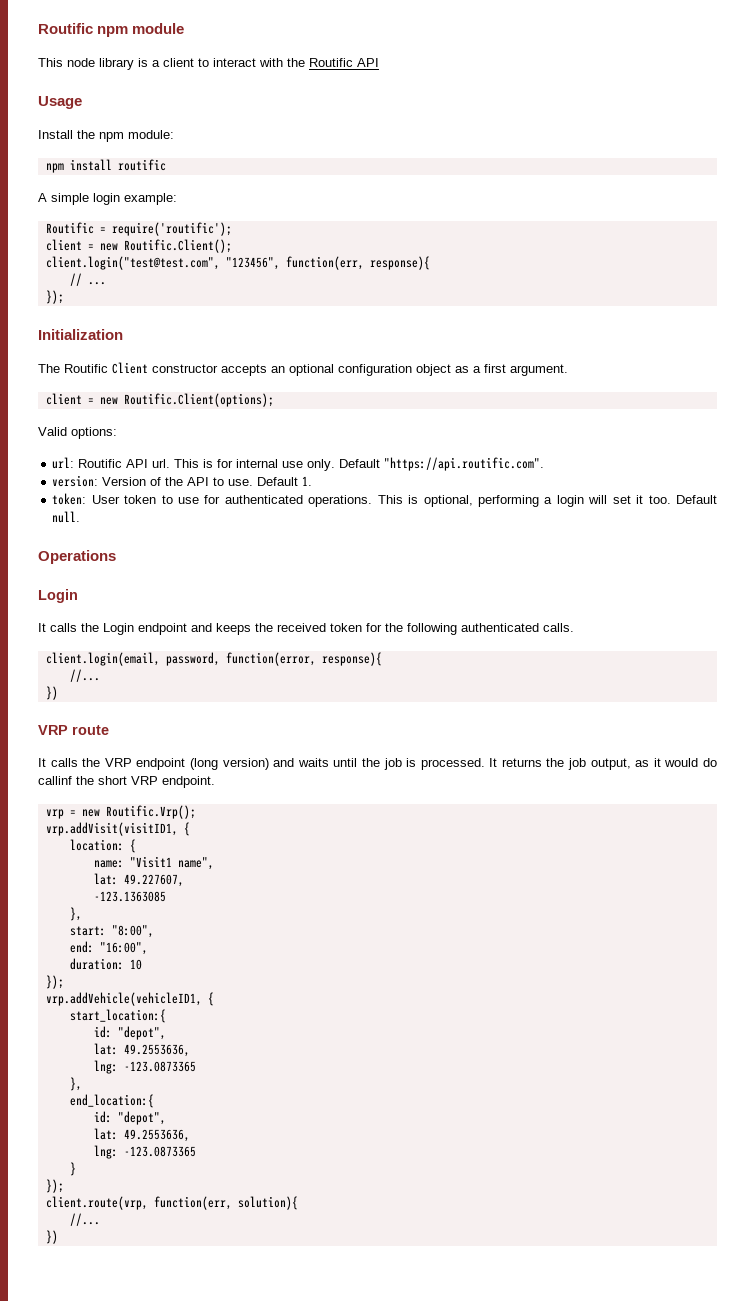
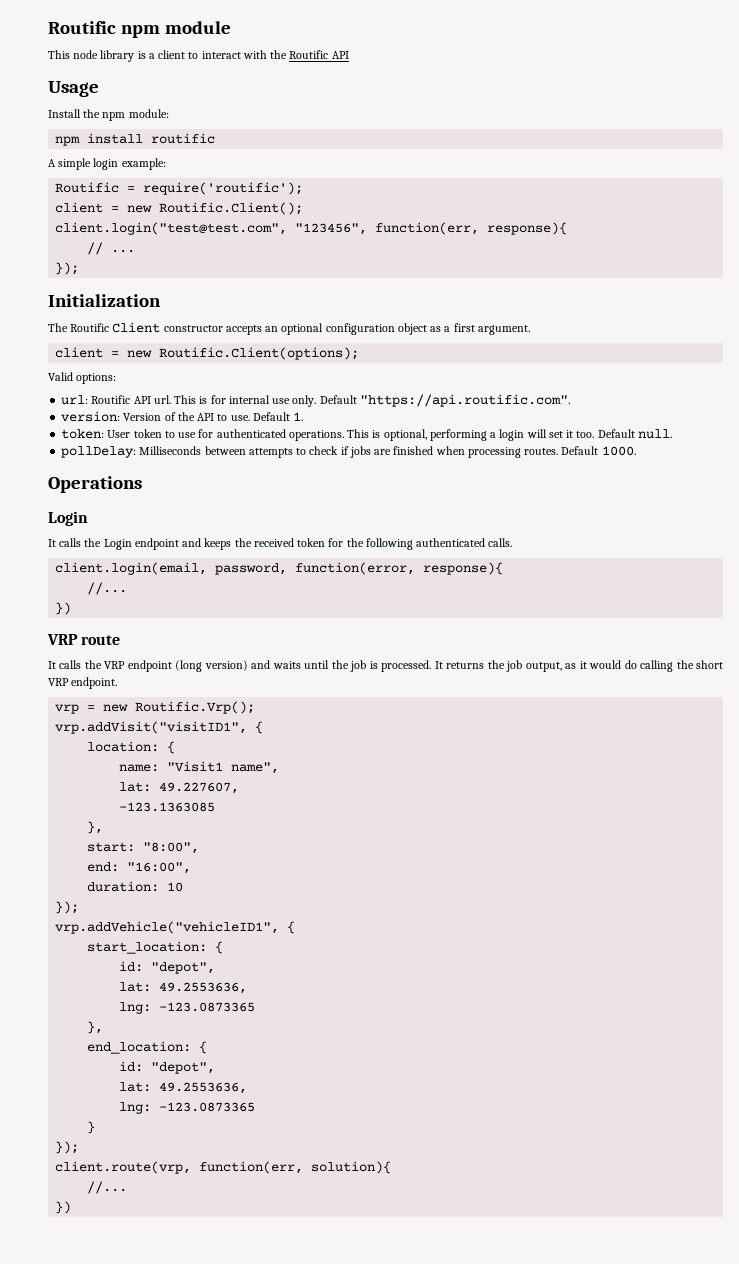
(81, 517) none -> [61,446,636,458] // pollDelay: Milliseconds between attempts to check if jobs are finished when processing routes. Default 1000.
[38,776,72,785] callinf -> [640,660,674,672] calling
[45,822,178,836] vrp.addVisit(visitID1, -> [55,721,248,734] vrp.addVisit("visitID1",
[45,992,214,1006] [69,1009,166,1023] vrp.addVehicle(vehicleID1, { // start_location:{ -> [55,921,296,934] [87,941,224,954] vrp.addVehicle("vehicleID1", { // start_location: {
[69,1094,154,1108] end_location:{ -> [87,1041,208,1054] end_location: {

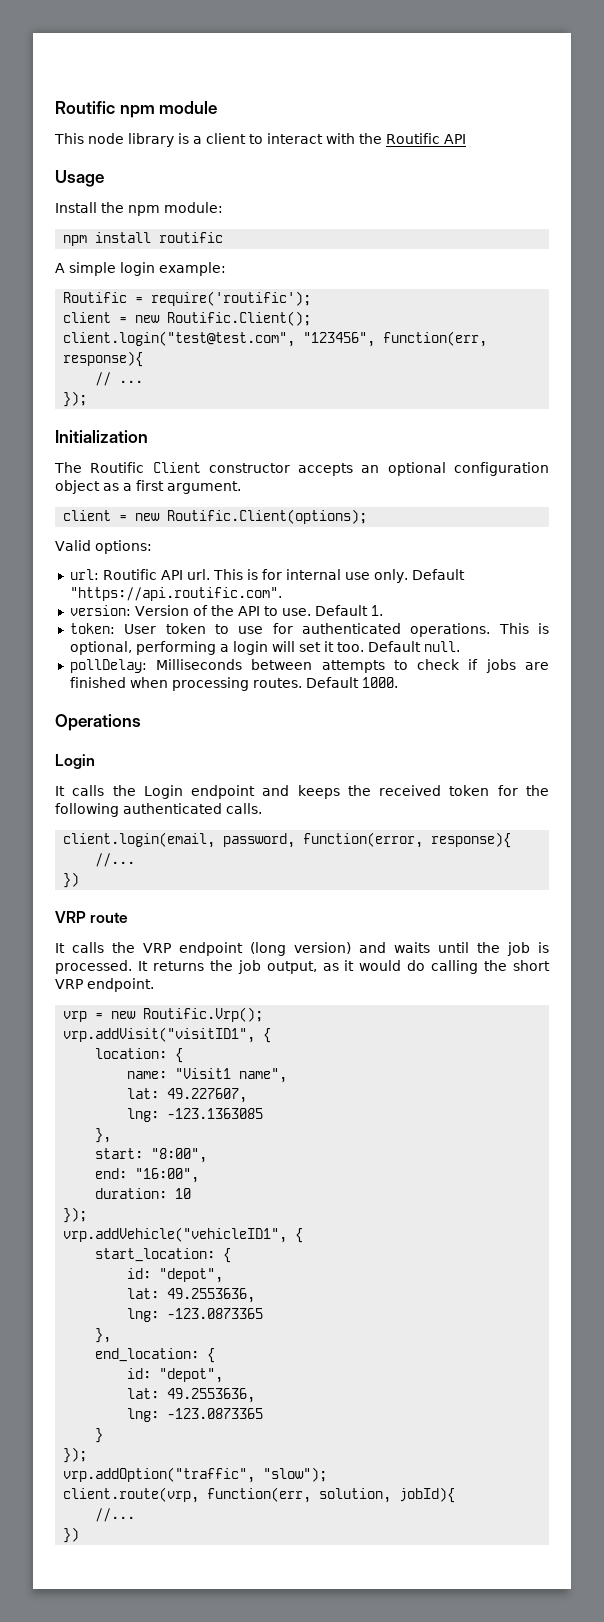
(240, 788) none -> [127,1108,160,1122] lng:
(80, 1147) none -> [63,1467,328,1483] // vrp.addOption("traffic", "slow");
[311,1161,392,1174] solution){ -> [319,1487,456,1503] solution, jobId){

